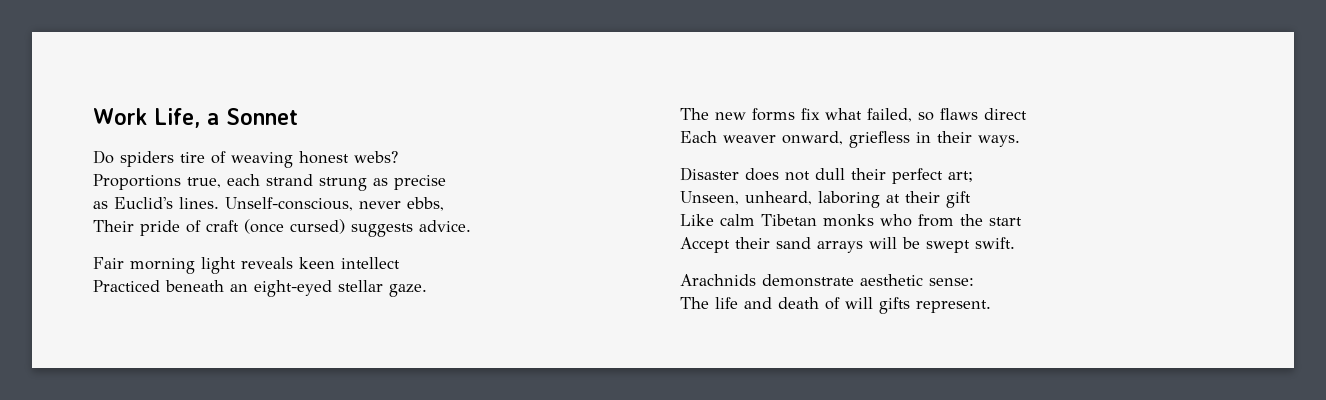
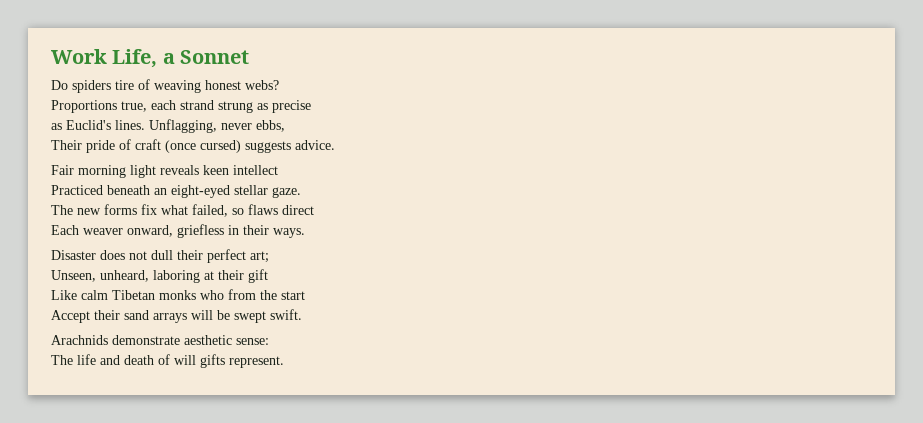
[225,197,353,211] Unself-conscious, -> [149,119,217,133] Unflagging,

